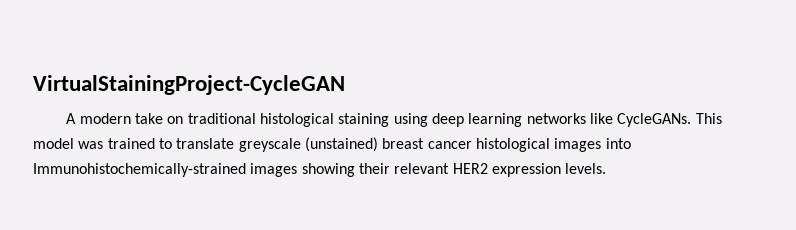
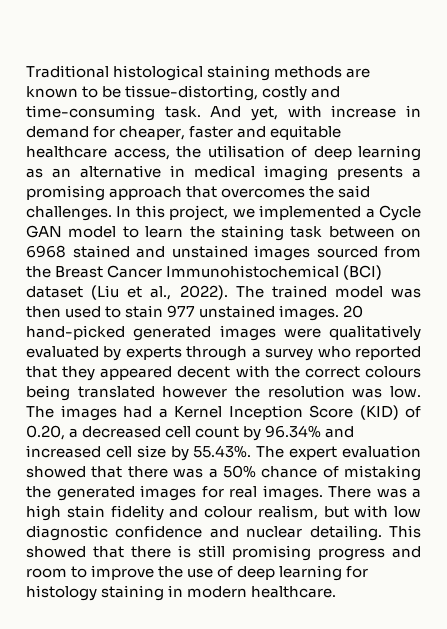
[33,75,345,95] [66,113,722,127] [33,137,631,152] [33,163,607,177] VirtualStainingProject-CycleGAN // A modern take on traditional histological staining using deep learning networks like CycleGANs. This model was trained to translate greyscale (unstained) breast cancer histological images into Immunohistochemically-strained images showing their relevant HER2 expression levels. -> [26,65,371,81] [26,85,341,101] [26,105,421,121] [26,125,342,140] [26,145,421,161] [26,165,421,181] [26,185,371,201] [26,205,422,221] [26,225,421,241] [26,245,421,261] [26,265,383,280] [26,285,421,300] [26,305,364,321] [26,325,421,341] [26,346,422,361] [26,365,421,381] [26,385,421,401] [26,405,421,421] [26,425,355,441] [26,445,422,461] [26,465,421,481] [26,485,421,501] [26,505,421,521] [26,525,421,541] [26,545,421,561] [26,565,369,581] [26,585,337,601] Traditional histological staining methods are known to be tissue-distorting, costly and time-consuming task. And yet, with increase in demand for cheaper, faster and equitable healthcare access, the utilisation of deep learning as an alternative in medical imaging presents a promising approach that overcomes the said challenges. In this project, we implemented a Cycle GAN model to learn the staining task between on 6968 stained and unstained images sourced from the Breast Cancer Immunohistochemical (BCI) dataset (Liu et al., 2022). The trained model was then used to stain 977 unstained images. 20 hand-picked generated images were qualitatively evaluated by experts through a survey who reported that they appeared decent with the correct colours being translated however the resolution was low. The images had a Kernel Inception Score (KID) of 0.20, a decreased cell count by 96.34% and increased cell size by 55.43%. The expert evaluation showed that there was a 50% chance of mistaking the generated images for real images. There was a high stain fidelity and colour realism, but with low diagnostic confidence and nuclear detailing. This showed that there is still promising progress and room to improve the use of deep learning for histology staining in modern healthcare.

